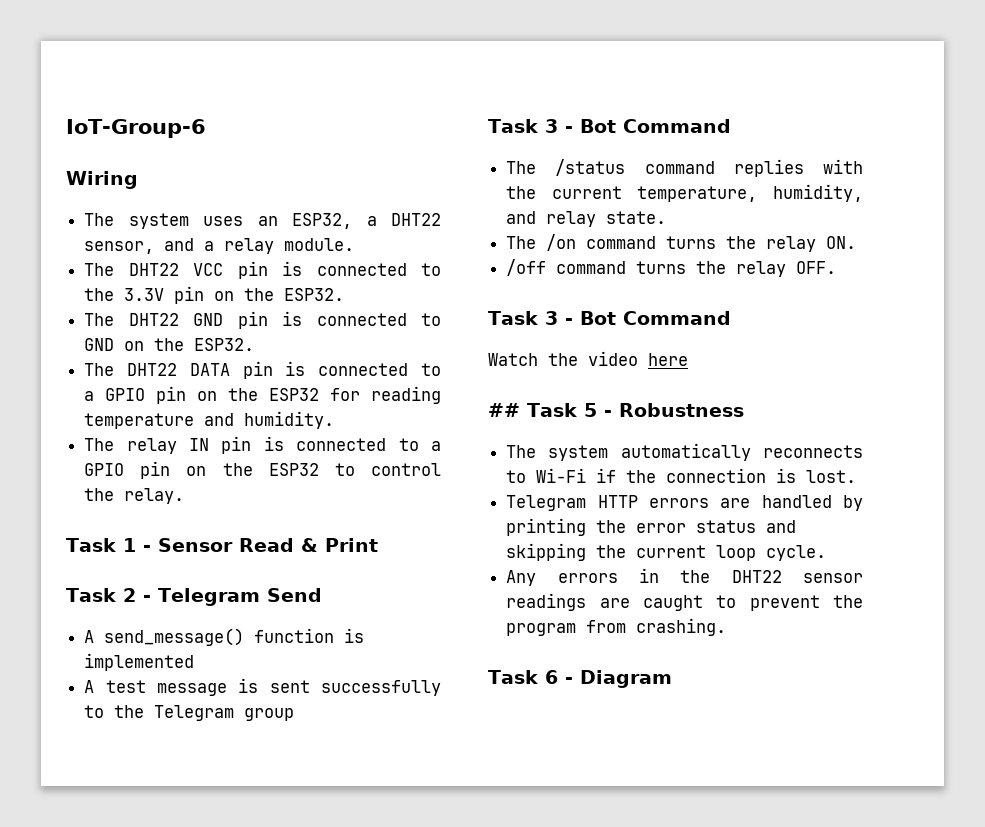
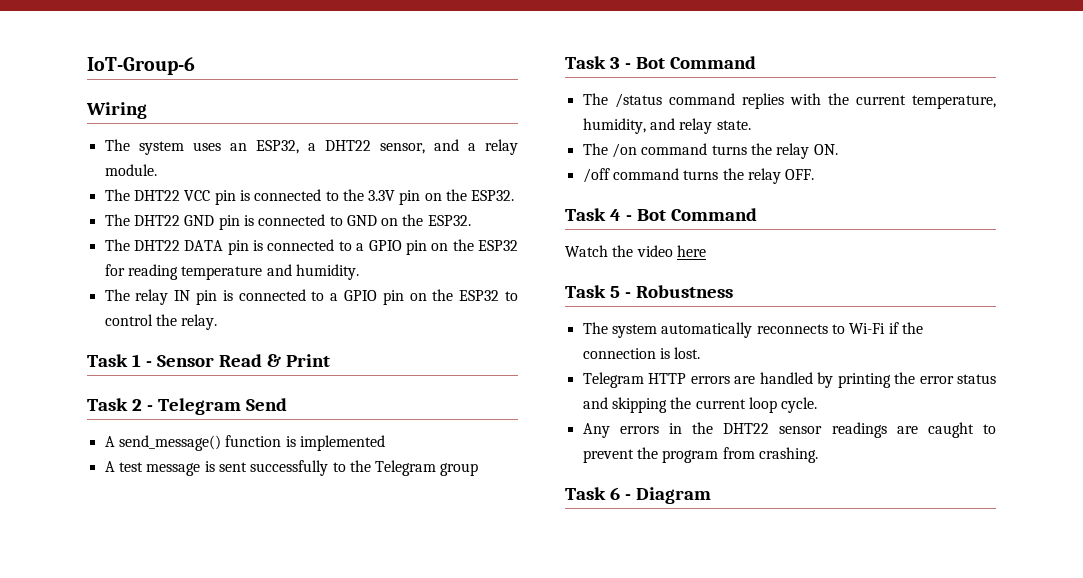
[544,311,558,325] 3 -> [609,209,621,221] 4
[488,403,520,417] ## -> (706, 251) none

